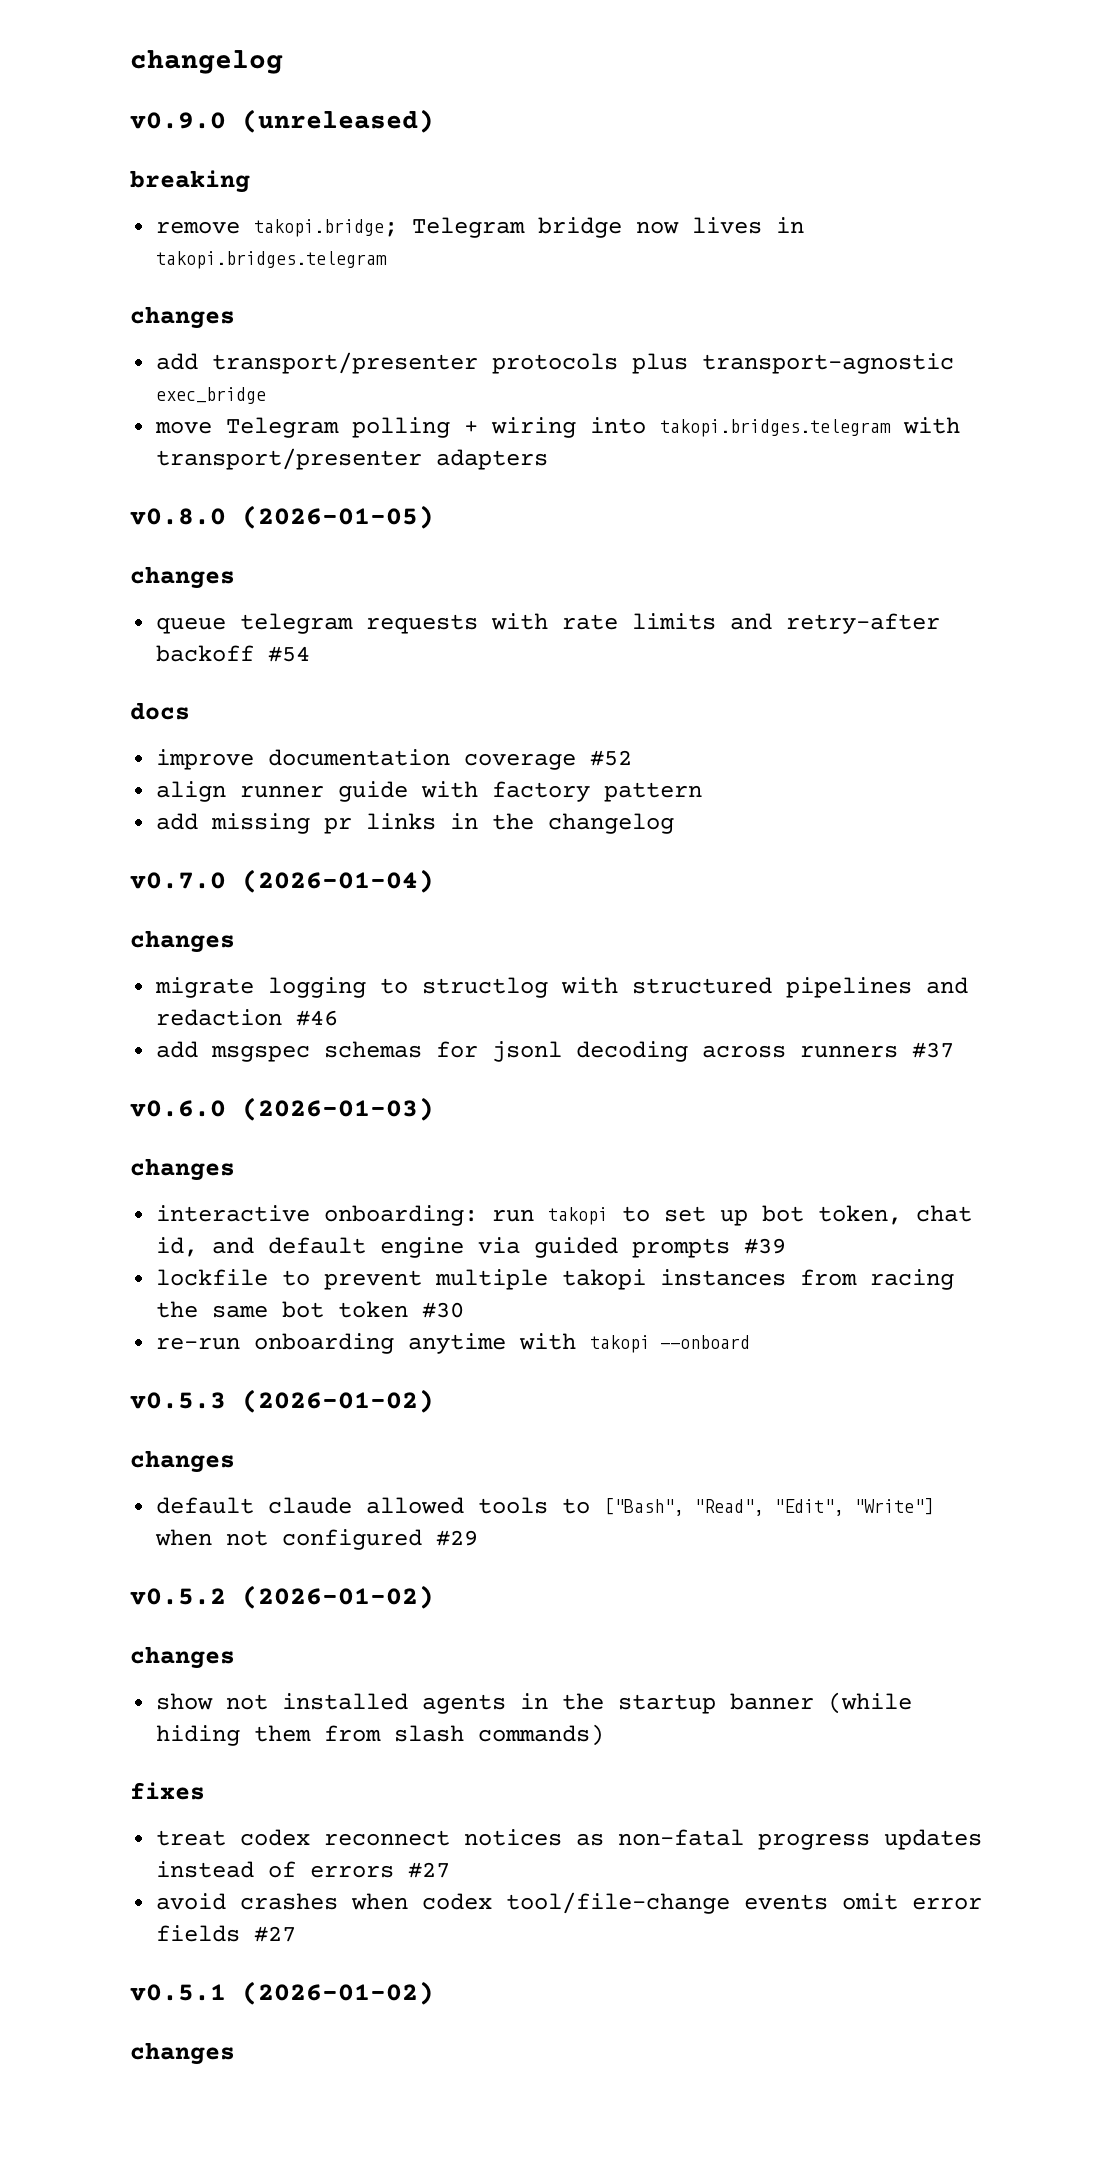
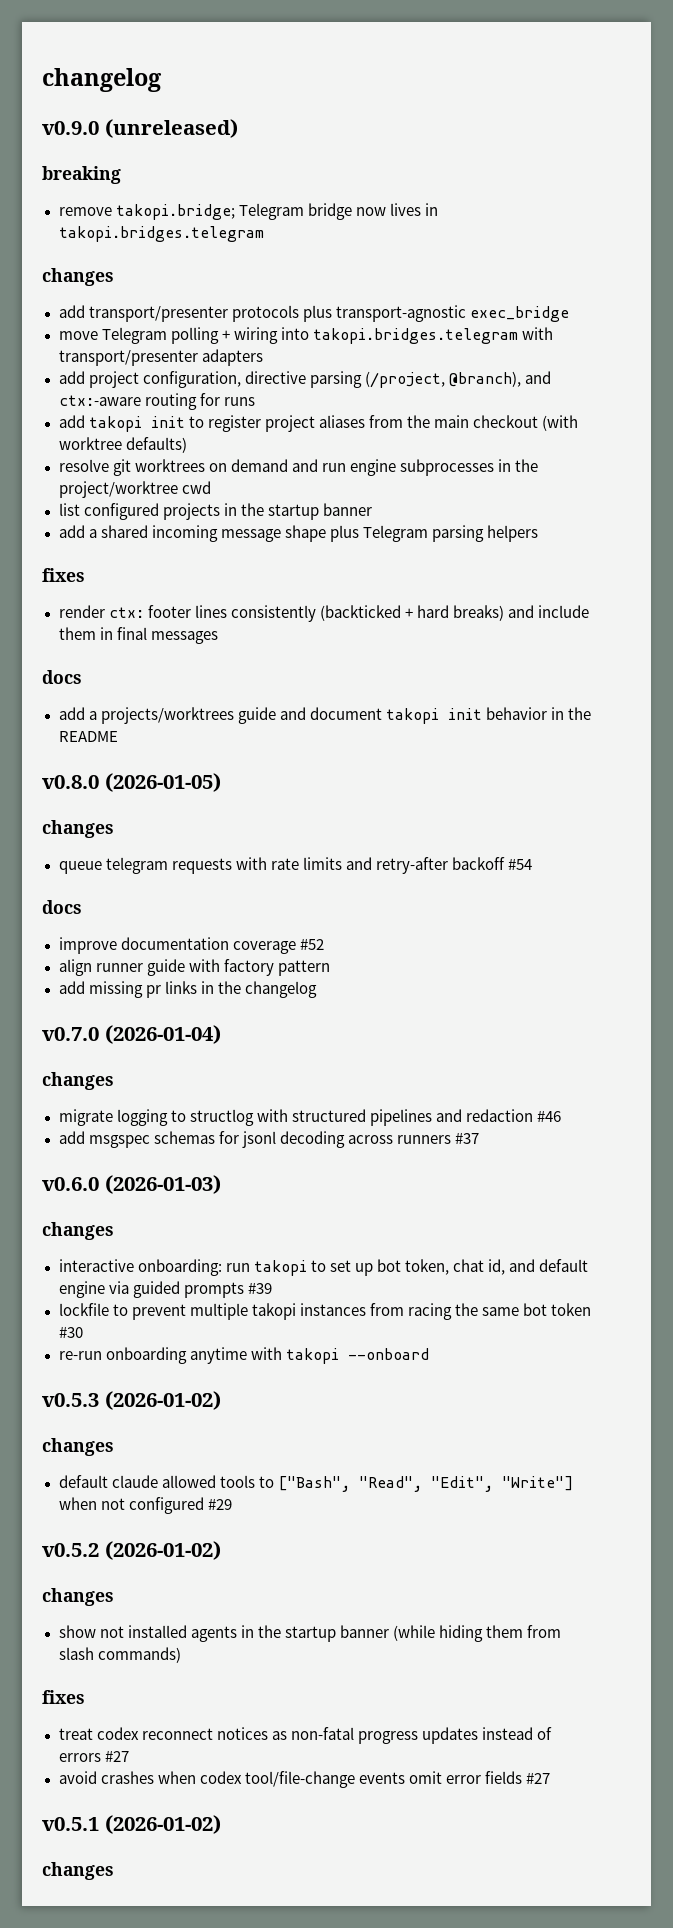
(549, 459) none -> [58,371,551,388] [58,393,255,410] [58,415,579,432] [58,437,187,453] [58,459,538,476] [58,481,211,498] [58,503,372,520] [58,525,538,542] [42,568,85,582] [58,605,590,622] [58,627,218,644] [42,670,82,684] [58,707,591,724] [58,731,118,742] // add project configuration, directive parsing (/project, @branch), and ctx:-aware routing for runs // add takopi init to register project aliases from the main checkout (with worktree defaults) // resolve git worktrees on demand and run engine subprocesses in the project/worktree cwd // list configured projects in the startup banner // add a shared incoming message shape plus Telegram parsing helpers // fixes // render ctx: footer lines consistently (backticked + hard breaks) and include them in final messages // docs // add a projects/worktrees guide and document takopi init behavior in the README

